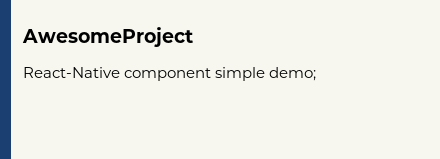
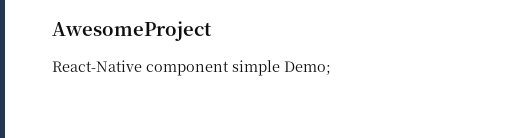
[269,67,317,81] demo; -> [284,61,331,75] Demo;

